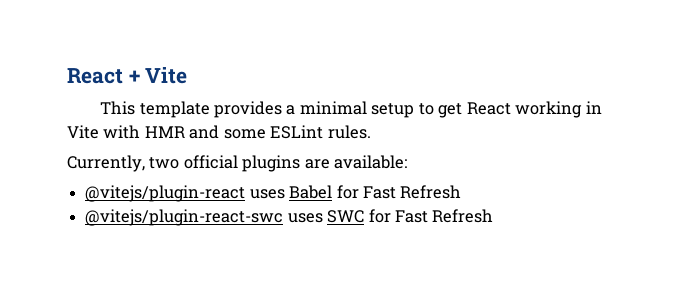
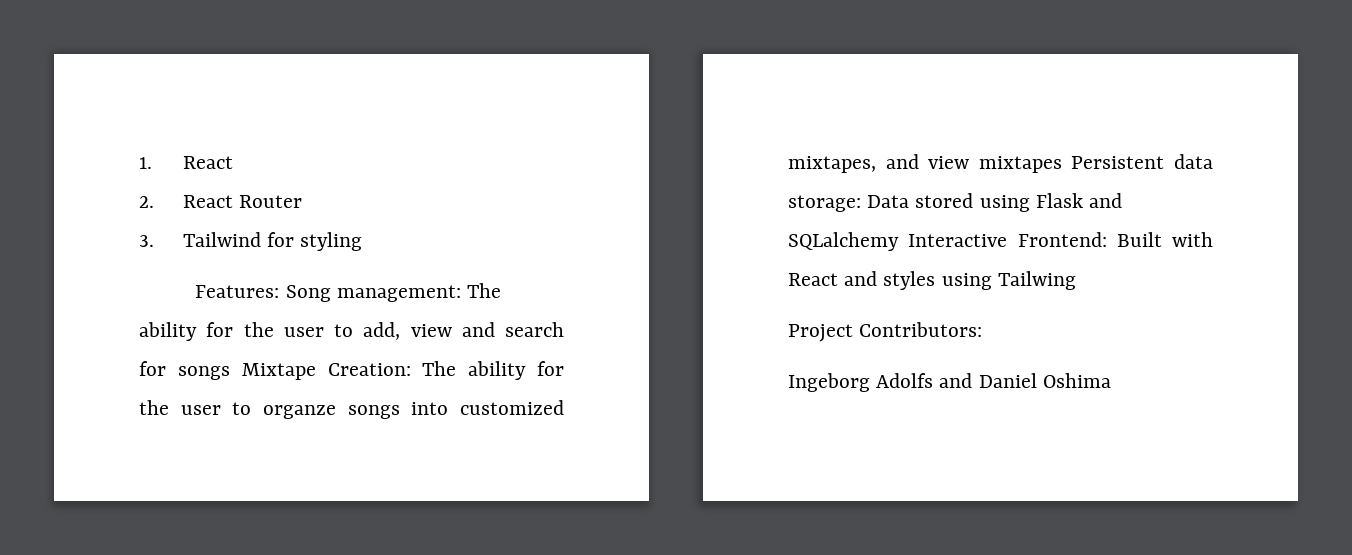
[67,67,188,84] [100,101,602,118] [67,125,371,139] [67,155,408,172] [85,185,462,202] [85,209,494,226] React + Vite // This template provides a minimal setup to get React working in Vite with HMR and some ESLint rules. // Currently, two official plugins are available: // @vitejs/plugin-react uses Babel for Fast Refresh // @vitejs/plugin-react-swc uses SWC for Fast Refresh -> [139,156,233,169] [139,195,302,208] [139,232,363,251] [195,283,502,302] [139,322,564,341] [139,361,564,380] [139,400,564,419] [788,154,1213,173] [788,193,1123,212] [788,232,1213,251] [788,271,1076,290] [788,322,983,342] [788,373,1111,392] 1. React // 2. React Router // 3. Tailwind for styling // Features: Song management: The ability for the user to add, view and search for songs Mixtape Creation: The ability for the user to organze songs into customized mixtapes, and view mixtapes Persistent data storage: Data stored using Flask and SQLalchemy Interactive Frontend: Built with React and styles using Tailwing // Project Contributors: // Ingeborg Adolfs and Daniel Oshima

